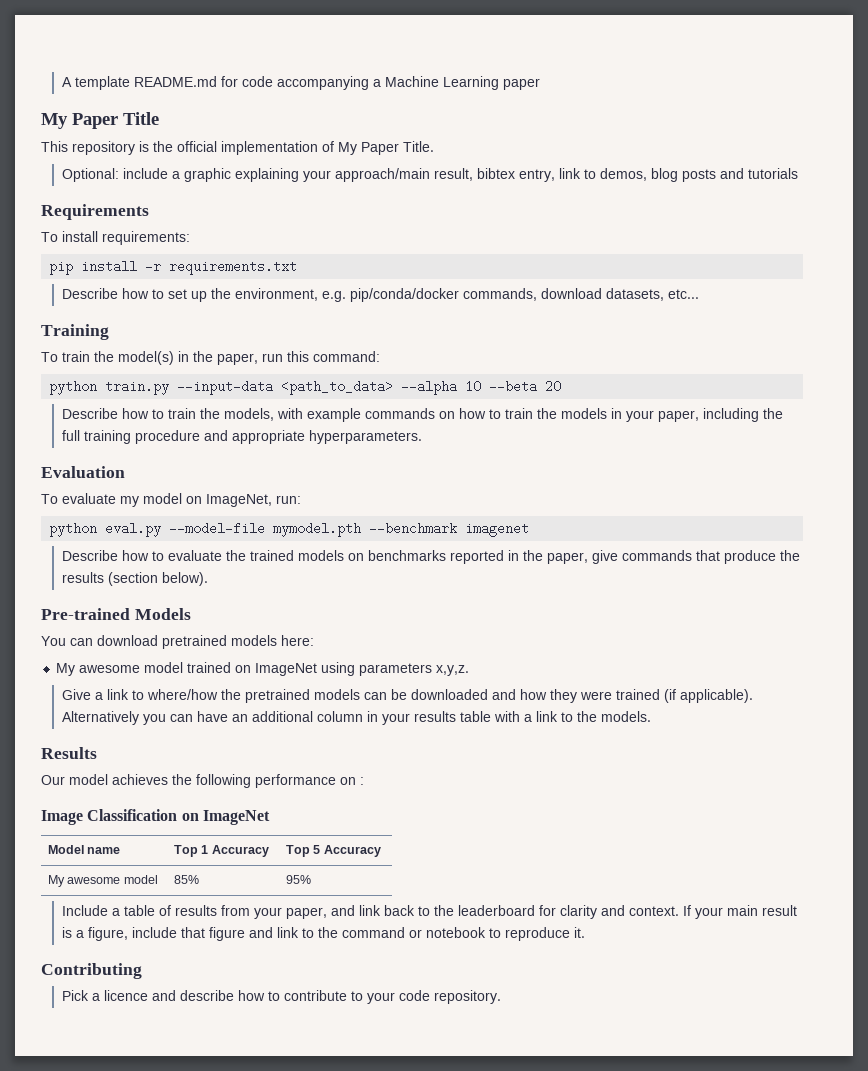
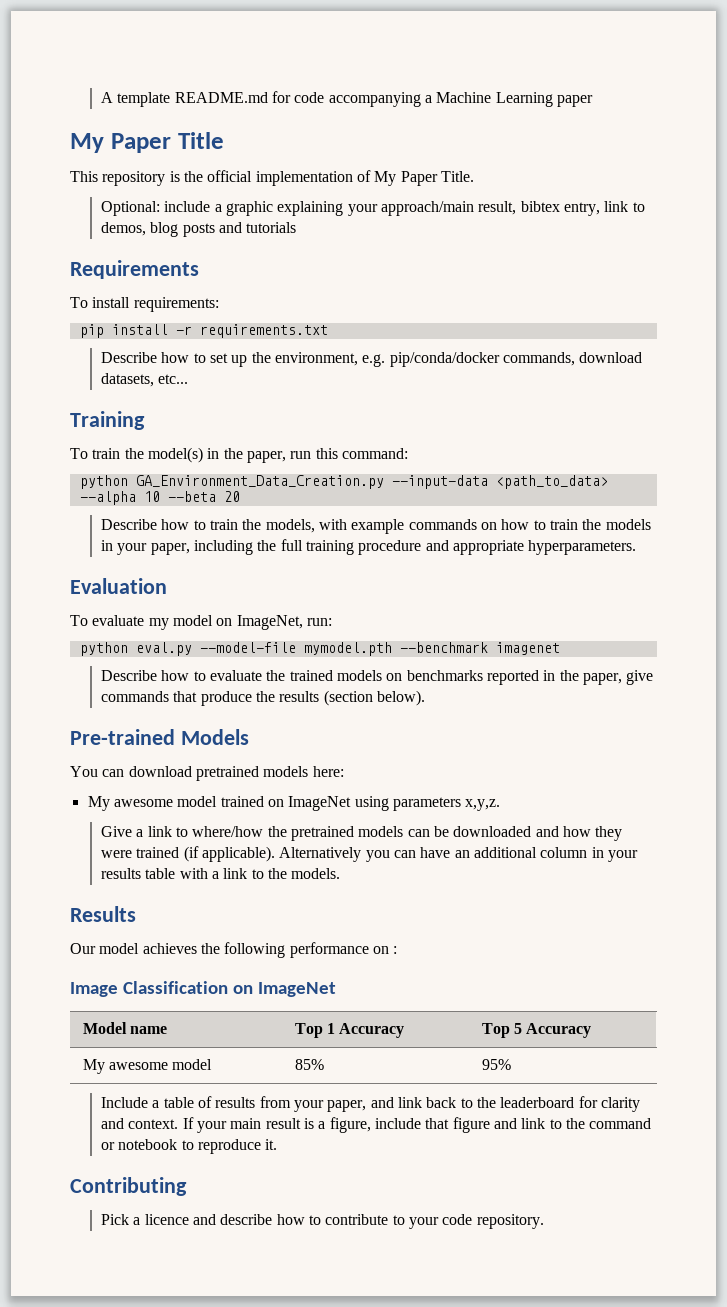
[105,380,170,395] train.py -> [135,475,384,489] GA_Environment_Data_Creation.py

